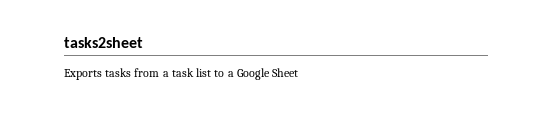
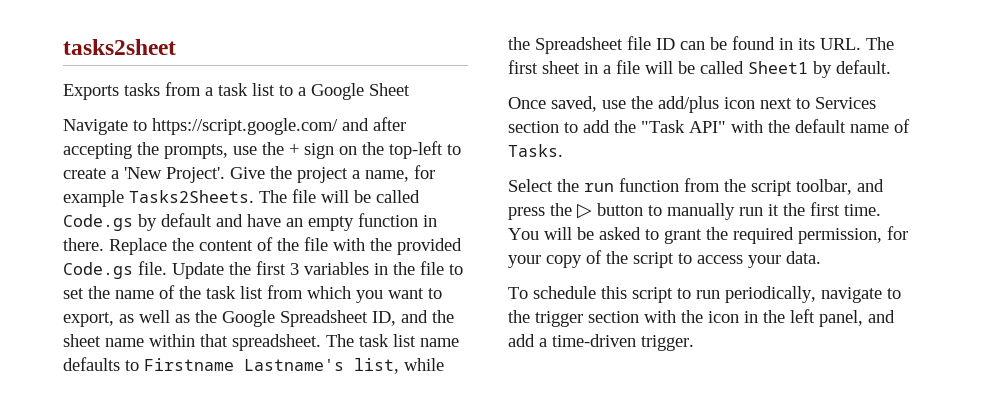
(299, 72) none -> [63,117,406,135] [63,141,461,159] [63,165,435,183] [63,189,420,207] [63,213,437,231] [63,237,462,255] [63,261,463,279] [63,285,442,303] [63,310,454,327] [63,334,459,351] [63,357,444,374] [508,36,894,54] [508,60,891,78] [508,96,876,113] [508,119,910,133] [508,144,563,157] [508,178,884,196] [508,202,881,220] [508,226,908,244] [508,250,821,268] [508,286,901,303] [508,309,895,327] [508,334,694,351] // Navigate to https://script.google.com/ and after accepting the prompts, use the + sign on the top-left to create a 'New Project'. Give the project a name, for example Tasks2Sheets. The file will be called Code.gs by default and have an empty function in there. Replace the content of the file with the provided Code.gs file. Update the first 3 variables in the file to set the name of the task list from which you want to export, as well as the Google Spreadsheet ID, and the sheet name within that spreadsheet. The task list name defaults to Firstname Lastname's list, while the Spreadsheet file ID can be found in its URL. The first sheet in a file will be called Sheet1 by default. // Once saved, use the add/plus icon next to Services section to add the "Task API" with the default name of Tasks. // Select the run function from the script toolbar, and press the ▷ button to manually run it the first time. You will be asked to grant the required permission, for your copy of the script to access your data. // To schedule this script to run periodically, navigate to the trigger section with the icon in the left panel, and add a time-driven trigger.

